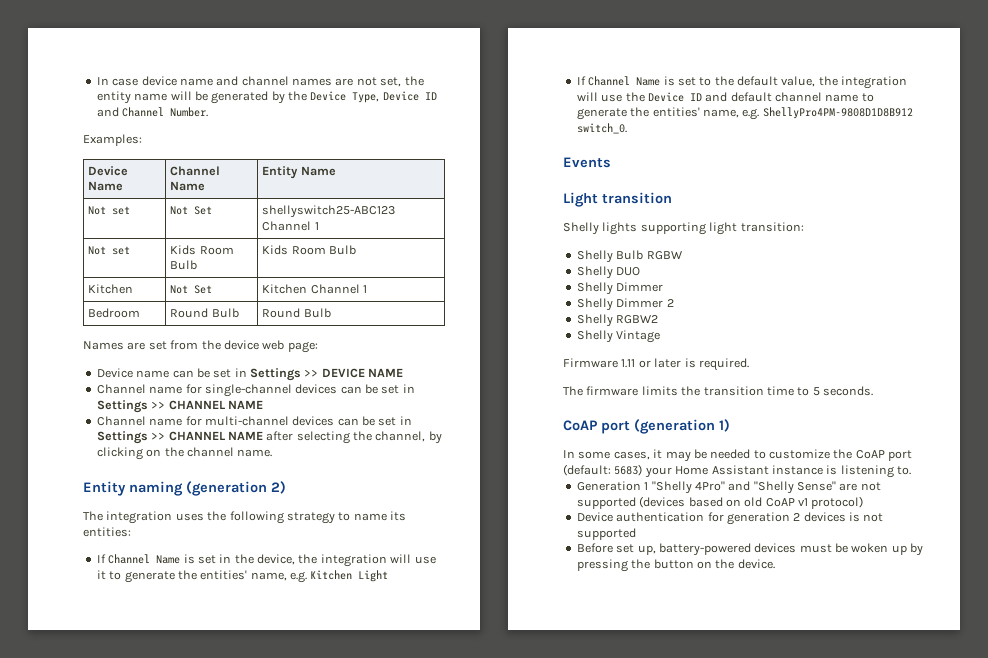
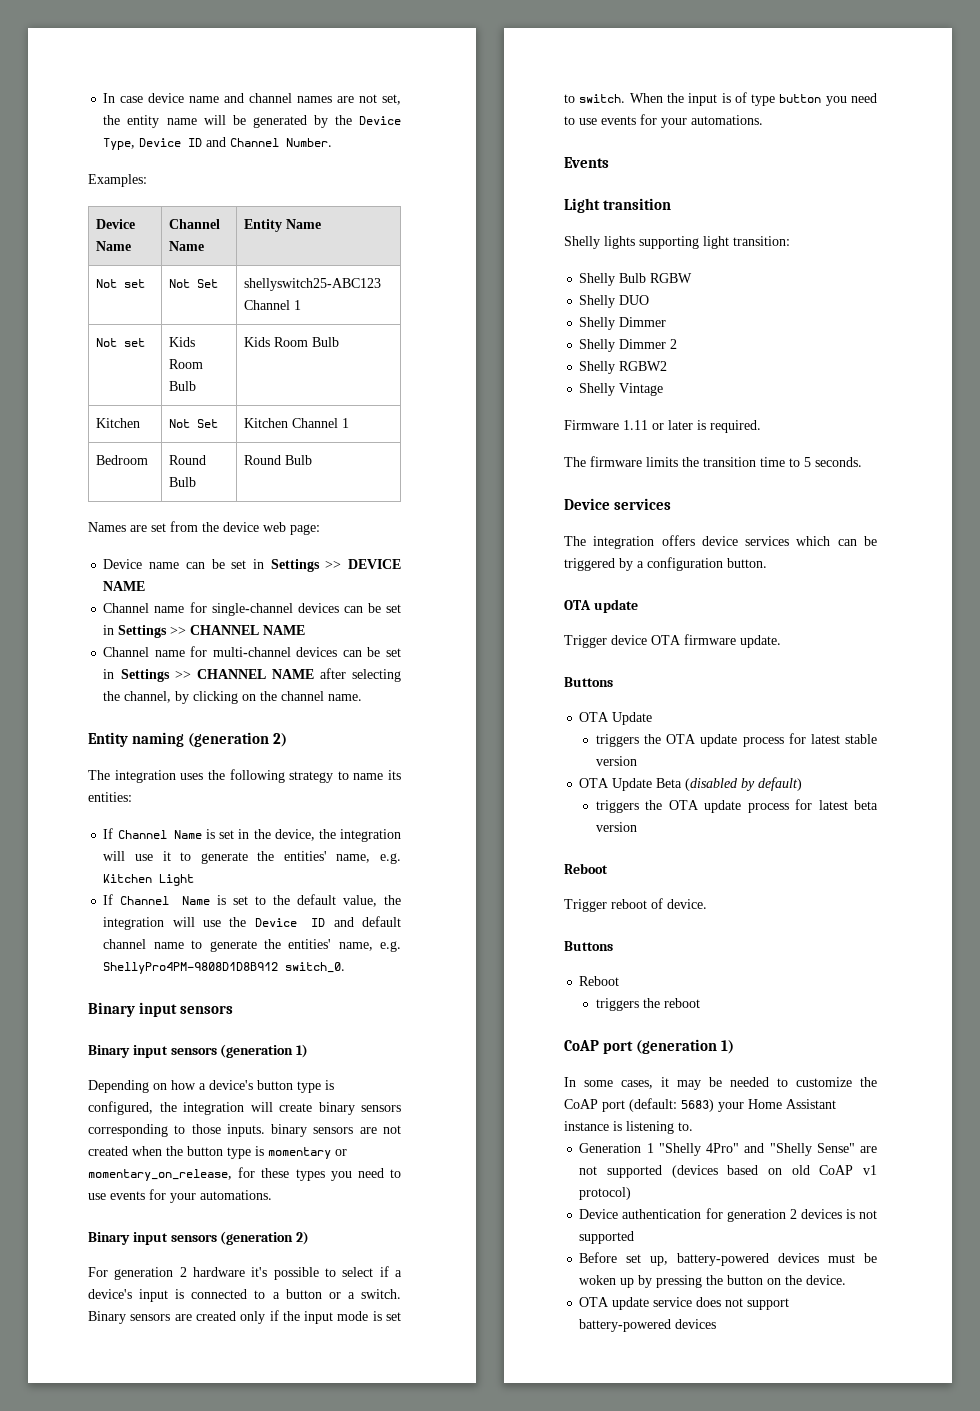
(627, 128) none -> [88,1002,234,1017] [88,1044,309,1058] [88,1080,334,1093] [88,1101,401,1115] [88,1124,401,1137] [88,1146,347,1159] [88,1167,401,1181] [88,1189,272,1203] [88,1231,310,1245] [88,1266,402,1280] [88,1289,401,1302] [88,1310,402,1324] [564,92,877,106] [564,114,763,128] // Binary input sensors // Binary input sensors (generation 1) // Depending on how a device's button type is configured, the integration will create binary sensors corresponding to those inputs. binary sensors are not created when the button type is momentary or momentary_on_release, for these types you need to use events for your automations. // Binary input sensors (generation 2) // For generation 2 hardware it's possible to select if a device's input is connected to a button or a switch. Binary sensors are created only if the input mode is set to switch. When the input is of type button you need to use events for your automations.
(873, 391) none -> [564,498,672,510] [564,535,877,549] [564,557,767,571] [564,599,638,613] [564,634,781,648] [564,677,613,687] [579,712,653,725] [595,733,877,747] [595,756,637,766] [579,777,803,791] [595,799,878,813] [595,822,637,832] [564,863,608,874] [564,898,707,912] [564,941,613,951] [579,976,620,986] [595,998,700,1011] // Device services // The integration offers device services which can be triggered by a configuration button. // OTA update // Trigger device OTA firmware update. // Buttons // OTA Update // triggers the OTA update process for latest stable version // OTA Update Beta (disabled by default) // triggers the OTA update process for latest beta version // Reboot // Trigger reboot of device. // Buttons // Reboot // triggers the reboot
(775, 564) none -> [579,1297,790,1310] [579,1319,717,1332] // OTA update service does not support battery-powered devices

